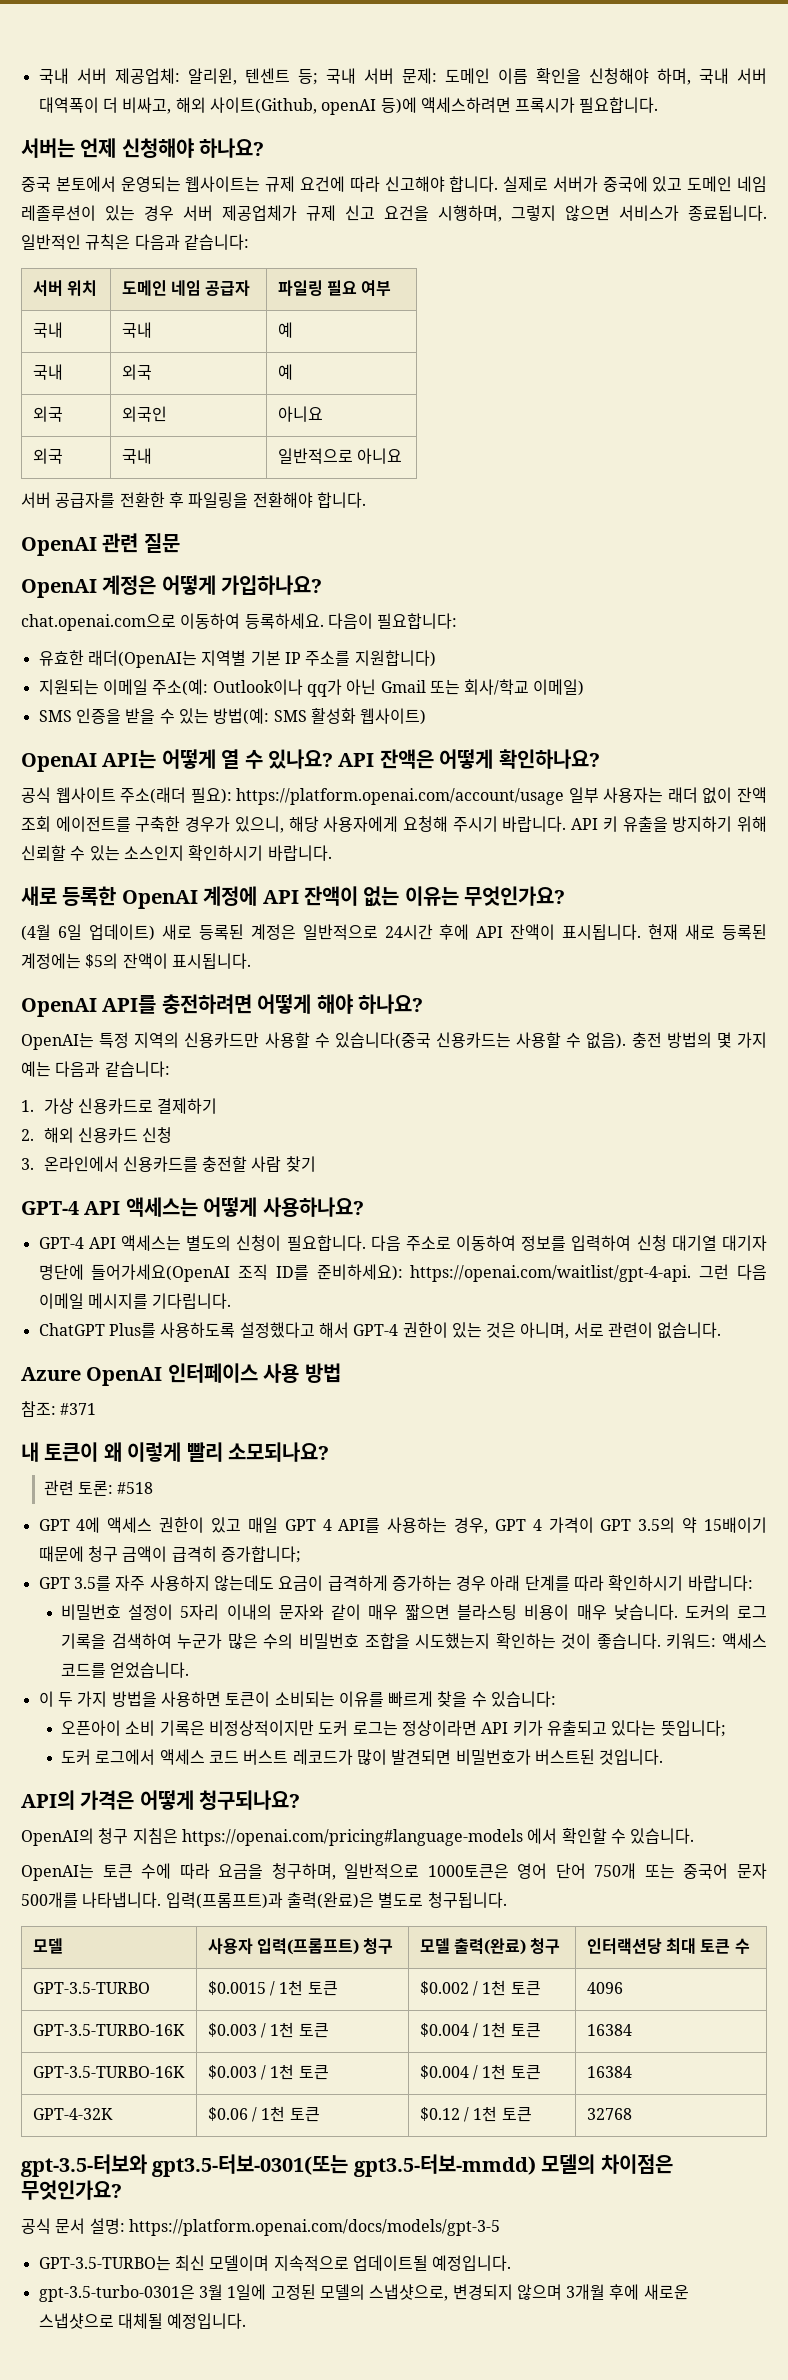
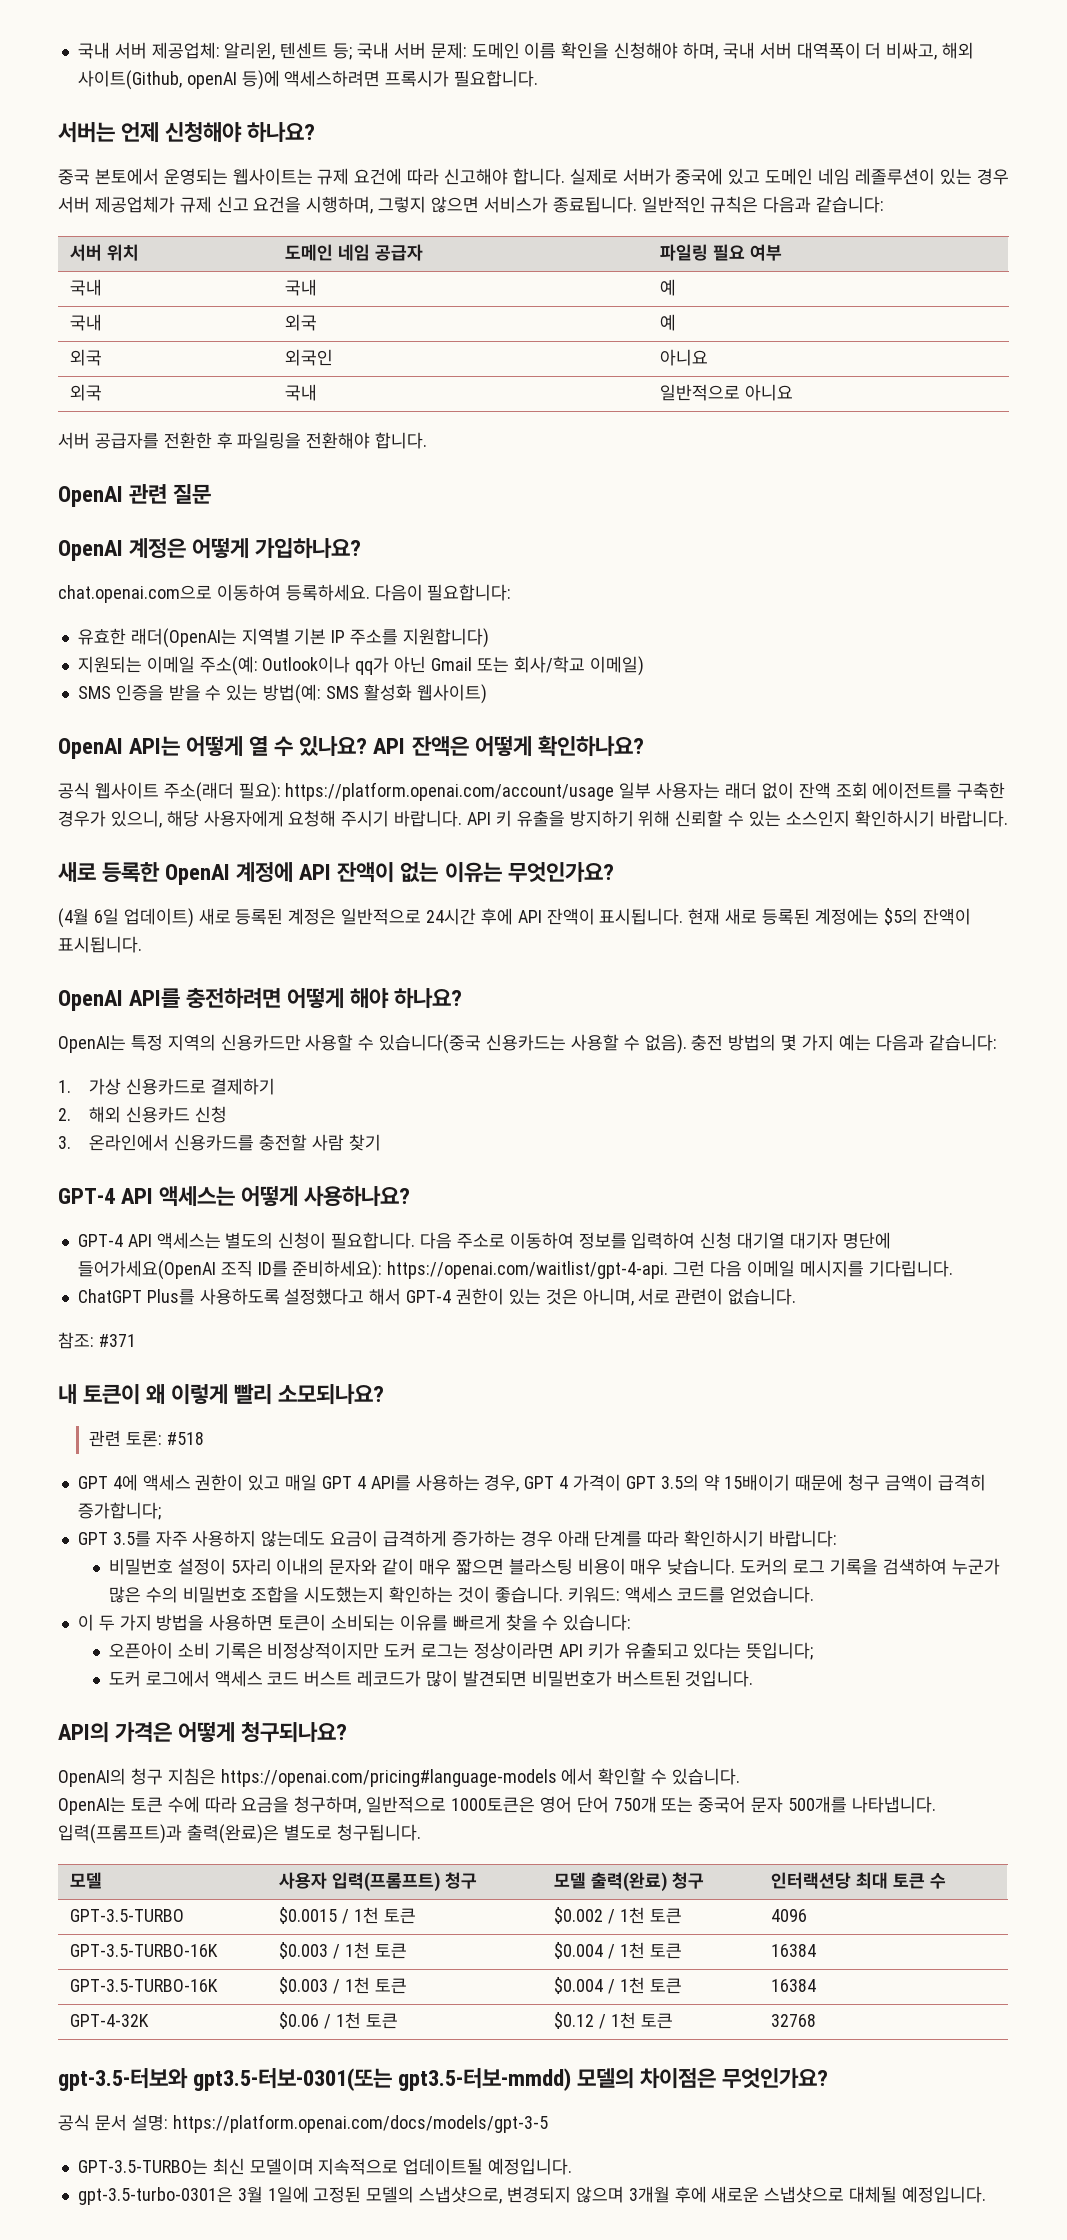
[21,1363,341,1386] // Azure OpenAI 인터페이스 사용 방법 -> (797, 1296) none

